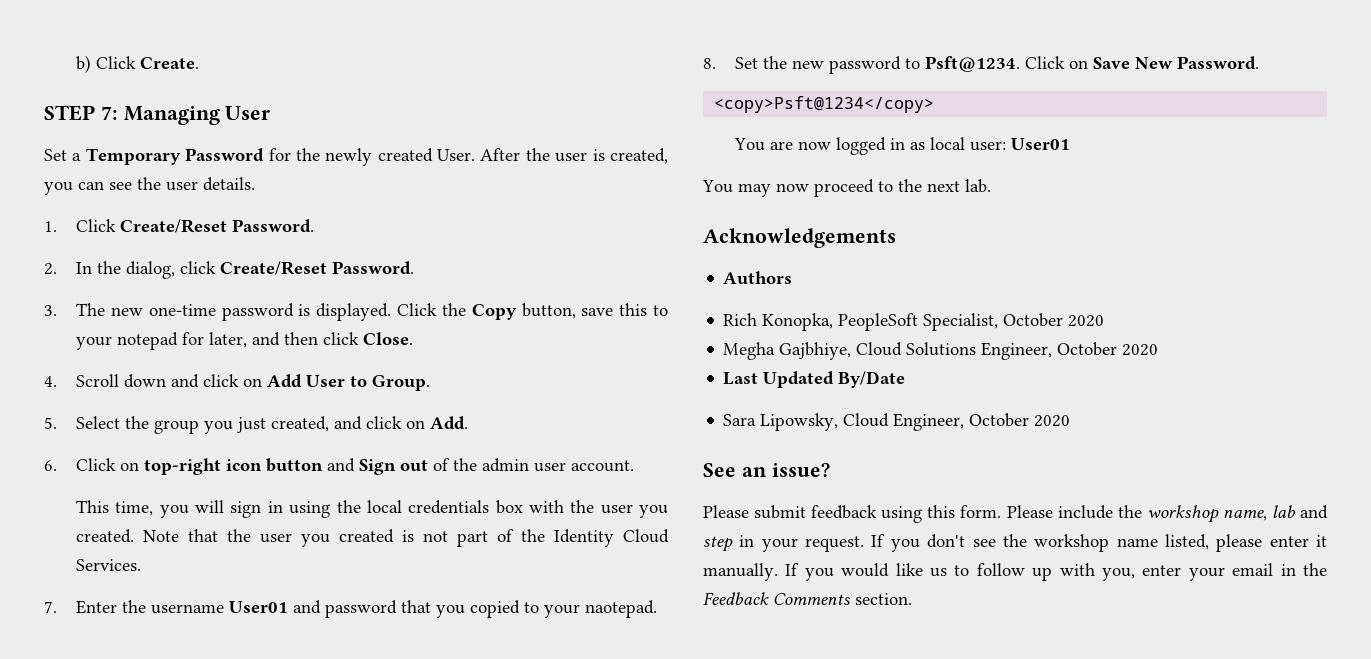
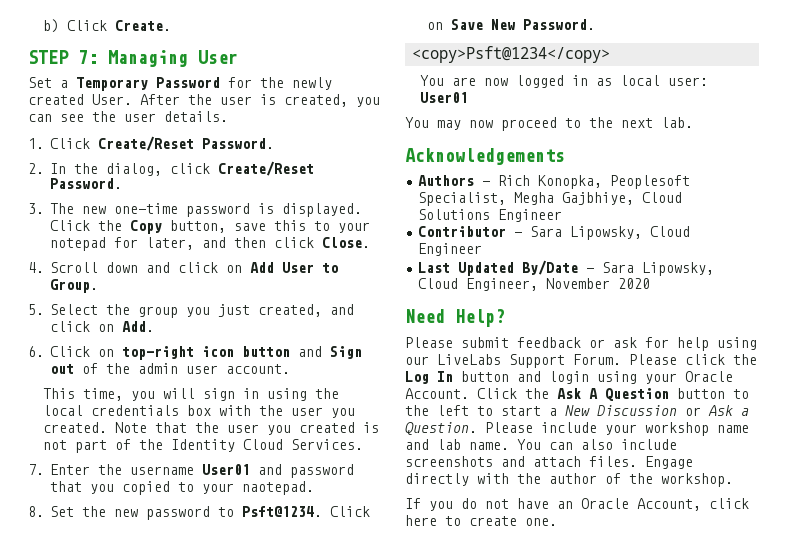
(793, 278) // -> [482,181,491,186] -
[838,313,1105,331] [723,342,1159,360] PeopleSoft Specialist, October 2020 // Megha Gajbhiye, Cloud Solutions Engineer, October 2020 -> [610,175,691,189] [418,192,683,206] [418,209,563,222] [418,226,691,240] [418,243,483,256] Peoplesoft Specialist, Megha Gajbhiye, Cloud Solutions Engineer // Contributor - Sara Lipowsky, Cloud Engineer
(906, 379) // -> [586,268,595,273] -
[969,413,1071,427] [703,463,830,477] October 2020 // See an issue? -> [546,278,651,289] [405,309,505,327] November 2020 // Need Help?
[881,505,1328,523] [703,534,1327,552] [703,563,1327,581] [703,592,912,605] using this form. Please include the workshop name, lab and step in your request. If you don't see the workshop name listed, please enter it manually. If you would like us to follow up with you, enter your email in the Feedback Comments section. -> [589,337,757,351] [405,354,757,368] [405,371,733,384] [405,388,749,401] [405,405,749,416] [405,422,749,436] [405,439,677,450] [405,456,693,469] [405,473,733,487] [405,498,749,511] [405,515,557,526] or ask for help using our LiveLabs Support Forum. Please click the Log In button and login using your Oracle Account. Click the Ask A Question button to the left to start a New Discussion or Ask a Question. Please include your workshop name and lab name. You can also include screenshots and attach files. Engage directly with the author of the workshop. // If you do not have an Oracle Account, click here to create one.

